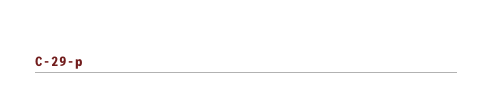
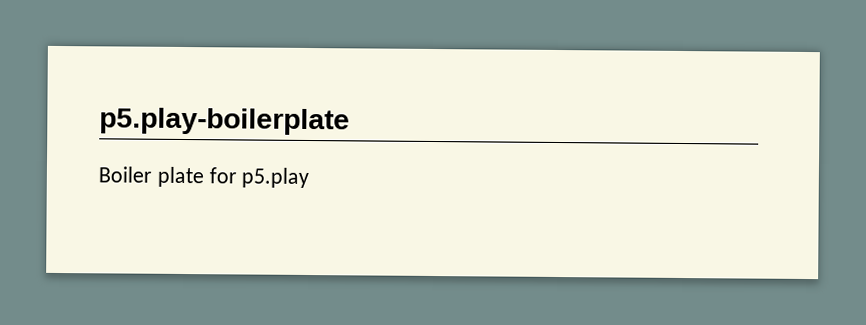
[35,56,83,69] C-29-p -> [99,107,350,136] [98,166,310,189] p5.play-boilerplate // Boiler plate for p5.play

